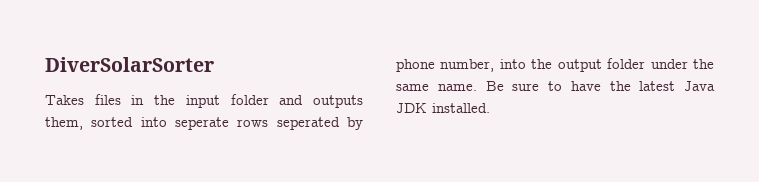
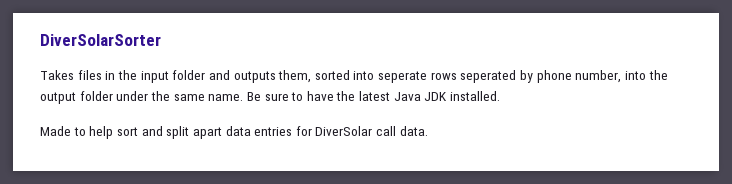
(490, 108) none -> [40,126,428,139] // Made to help sort and split apart data entries for DiverSolar call data.

